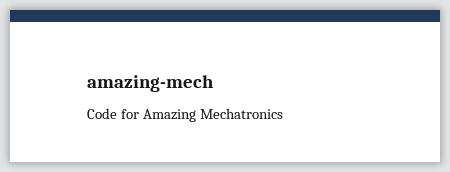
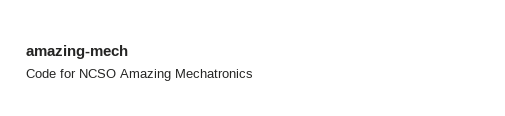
(139, 114) none -> [79,69,116,78] NCSO

